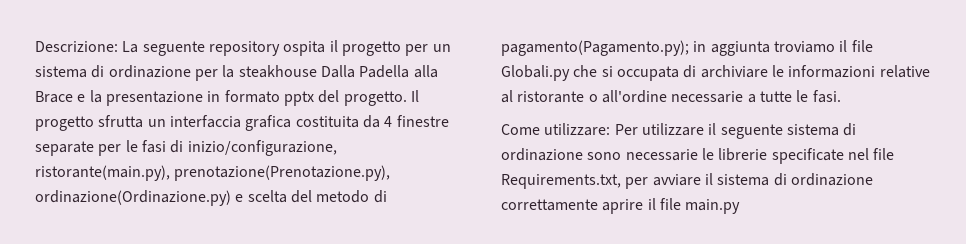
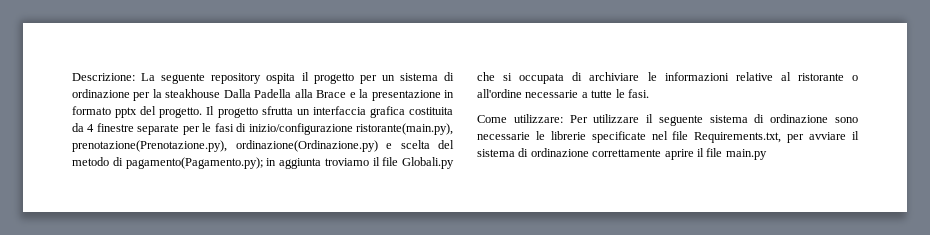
[187,140,337,156] inizio/configurazione, -> [248,123,353,135] inizio/configurazione

